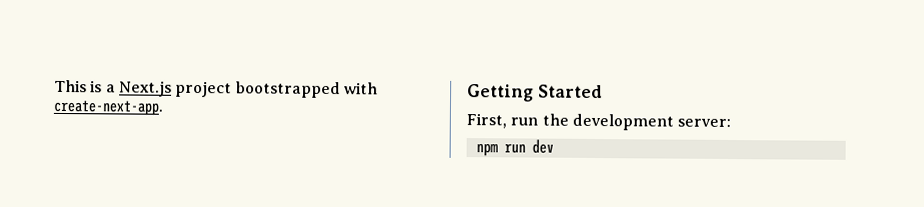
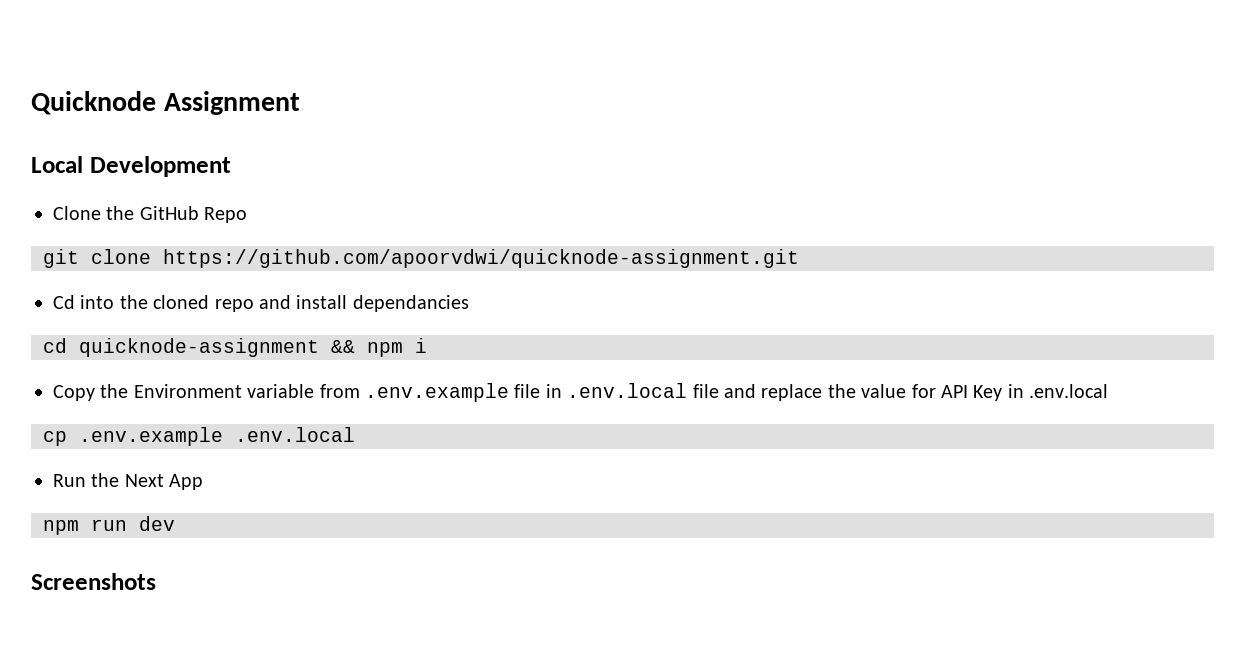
[54,79,378,99] [53,99,164,116] [467,84,603,102] [466,113,732,131] This is a Next.js project bootstrapped with create-next-app. // Getting Started // First, run the development server: -> [31,91,300,115] [31,156,231,177] [53,206,248,223] [43,249,799,268] [53,295,469,312] [43,338,427,357] [53,383,1109,402] [43,427,355,446] [53,473,204,490] Quicknode Assignment // Local Development // Clone the GitHub Repo // git clone https://github.com/apoorvdwi/quicknode-assignment.git // Cd into the cloned repo and install dependancies // cd quicknode-assignment && npm i // Copy the Environment variable from .env.example file in .env.local file and replace the value for API Key in .env.local // cp .env.example .env.local // Run the Next App
(554, 146) none -> [31,573,156,590] // Screenshots

